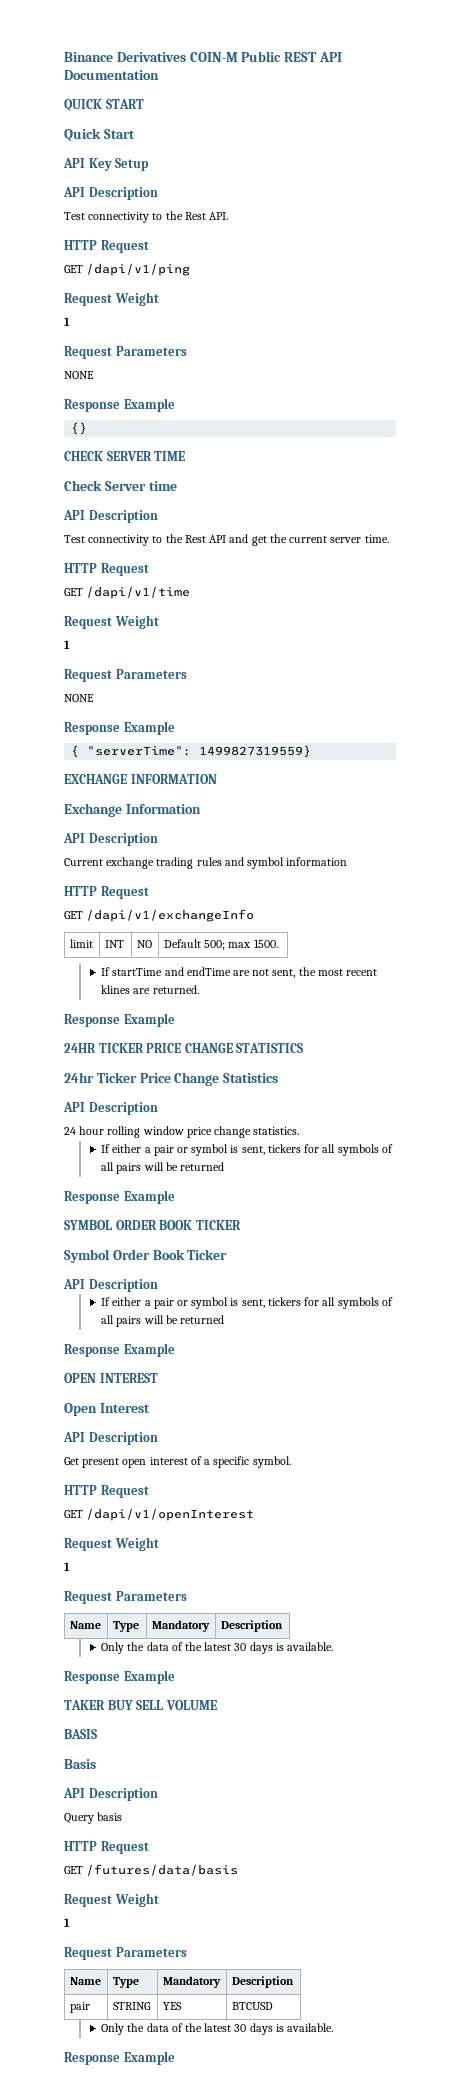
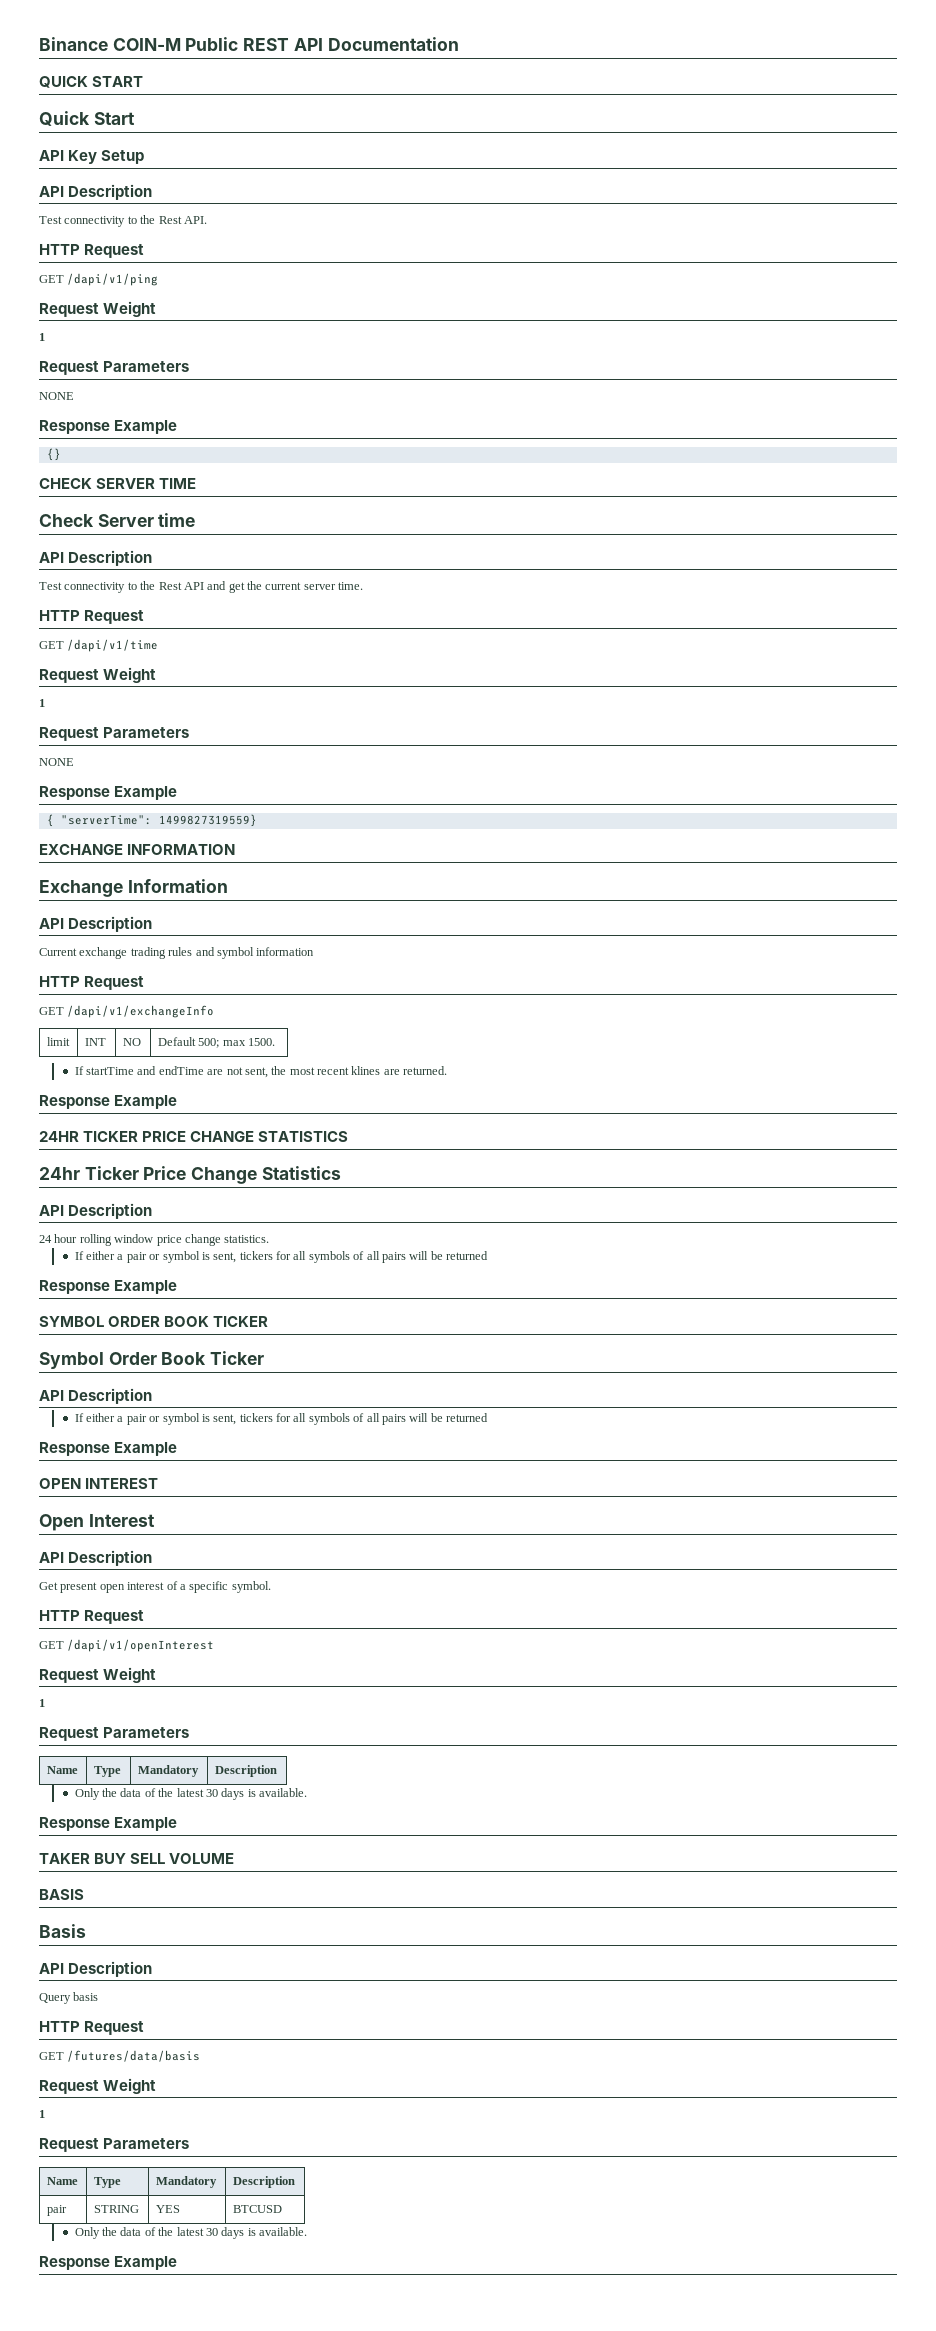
[116,52,186,62] Derivatives -> (108, 44) none

